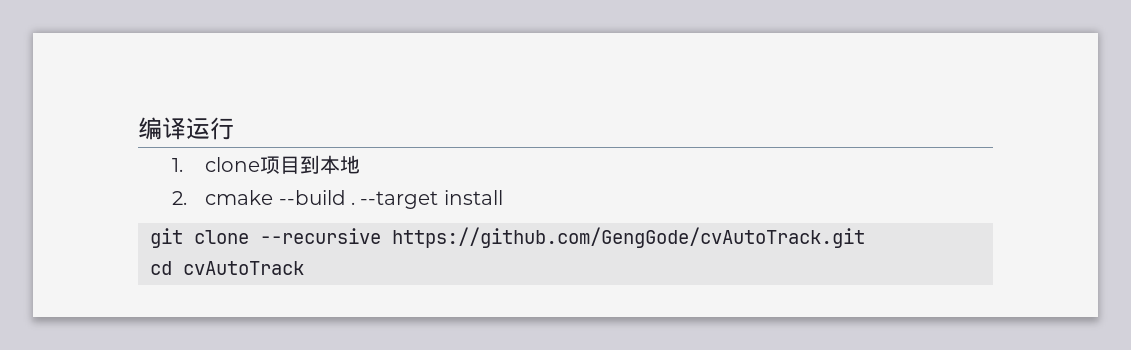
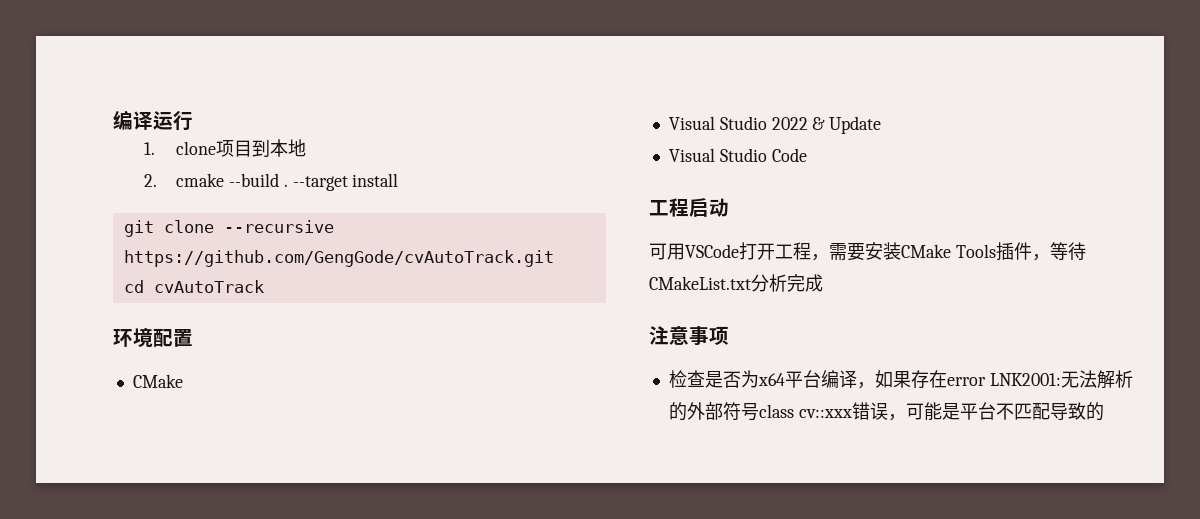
(304, 268) none -> [113,328,193,347] [132,374,183,388] [668,116,882,134] [668,148,807,162] [649,198,729,217] [649,242,1086,261] [649,274,823,292] [649,326,729,345] [668,370,1133,389] [668,402,1104,421] // 环境配置 // CMake // Visual Studio 2022 & Update // Visual Studio Code // 工程启动 // 可用VSCode打开工程，需要安装CMake Tools插件，等待CMakeList.txt分析完成 // 注意事项 // 检查是否为x64平台编译，如果存在error LNK2001:无法解析的外部符号class cv::xxx错误，可能是平台不匹配导致的

